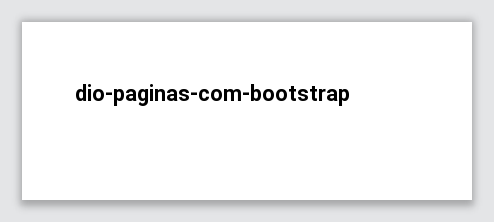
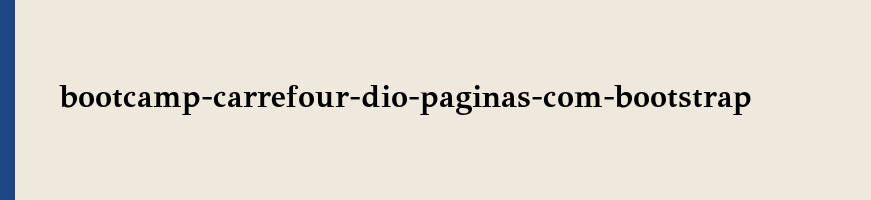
[75,84,350,106] dio-paginas-com-bootstrap -> [59,85,752,115] bootcamp-carrefour-dio-paginas-com-bootstrap

